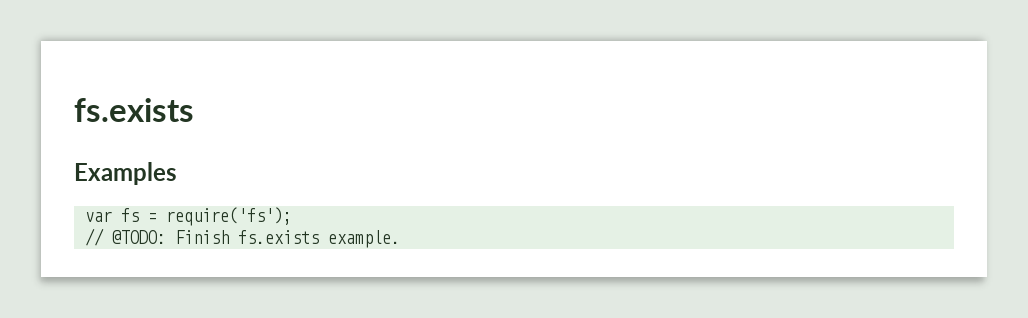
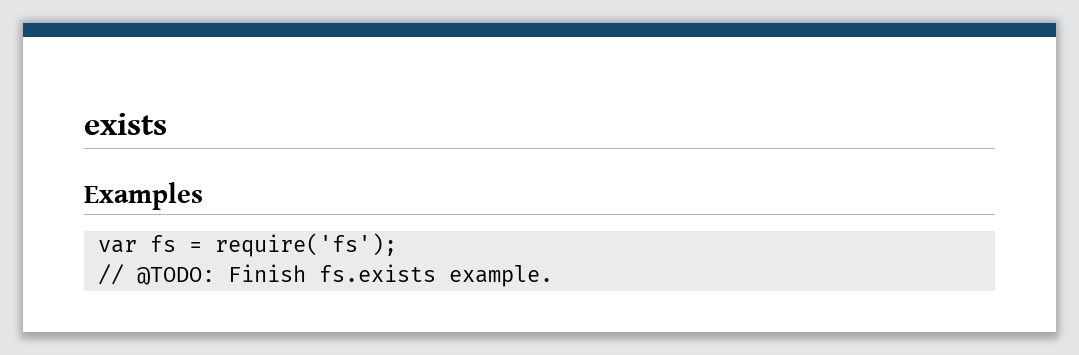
[74,98,194,122] fs.exists -> [84,113,167,135] exists

